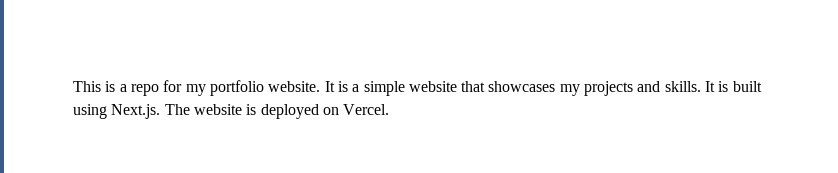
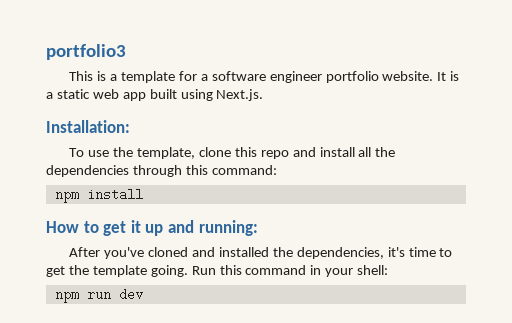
(73, 86) none -> [46,44,126,60] portfolio3 //
[130,80,206,96] repo for my -> [120,71,322,83] template for a software engineer
[363,81,762,96] [73,104,390,119] simple website that showcases my projects and skills. It is built using Next.js. The website is deployed on Vercel. -> [56,89,264,101] [46,120,130,133] [69,147,396,159] [46,165,277,177] [54,188,143,203] [46,220,258,236] [69,247,453,259] [46,265,389,277] [54,288,143,303] static web app built using Next.js. // Installation: // To use the template, clone this repo and install all the dependencies through this command: // npm install // How to get it up and running: // After you've cloned and installed the dependencies, it's time to get the template going. Run this command in your shell: // npm run dev

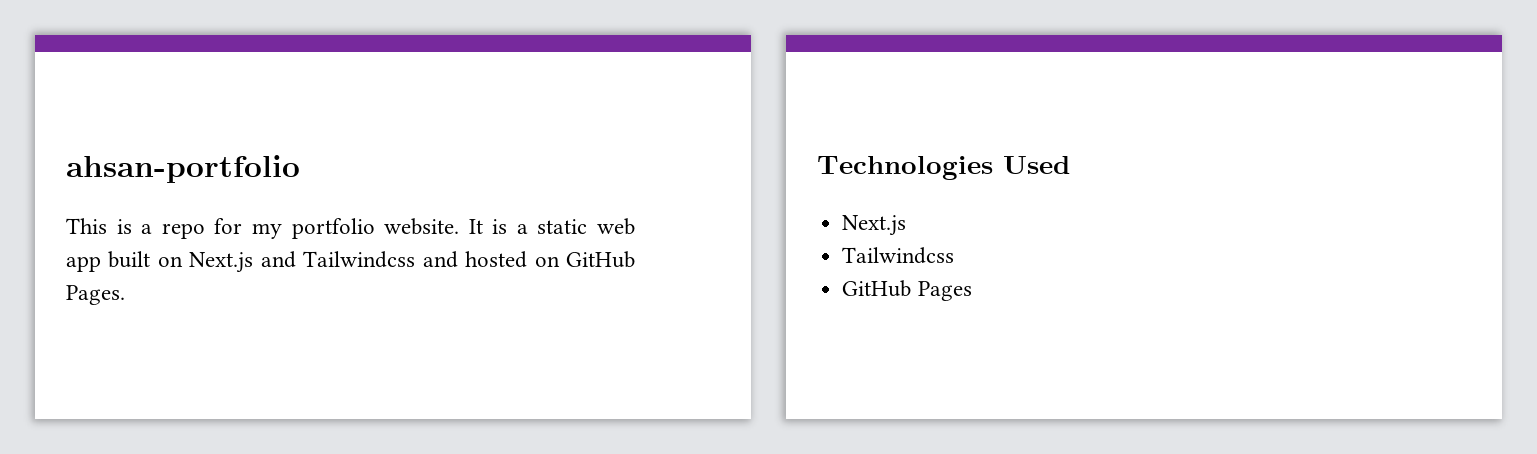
[46,44,126,60] portfolio3 -> [66,155,300,183] ahsan-portfolio
[120,71,322,83] template for a software engineer -> [161,218,282,239] repo for my
[180,89,264,101] [46,120,130,133] [69,147,396,159] [46,165,277,177] [54,188,143,203] [46,220,258,236] [69,247,453,259] [46,265,389,277] [54,288,143,303] using Next.js. // Installation: // To use the template, clone this repo and install all the dependencies through this command: // npm install // How to get it up and running: // After you've cloned and installed the dependencies, it's time to get the template going. Run this command in your shell: // npm run dev -> [157,251,635,273] [66,285,125,305] [817,156,1070,180] [842,215,907,236] [842,247,955,264] [842,280,972,301] on Next.js and Tailwindcss and hosted on GitHub Pages. // Technologies Used // Next.js // Tailwindcss // GitHub Pages

